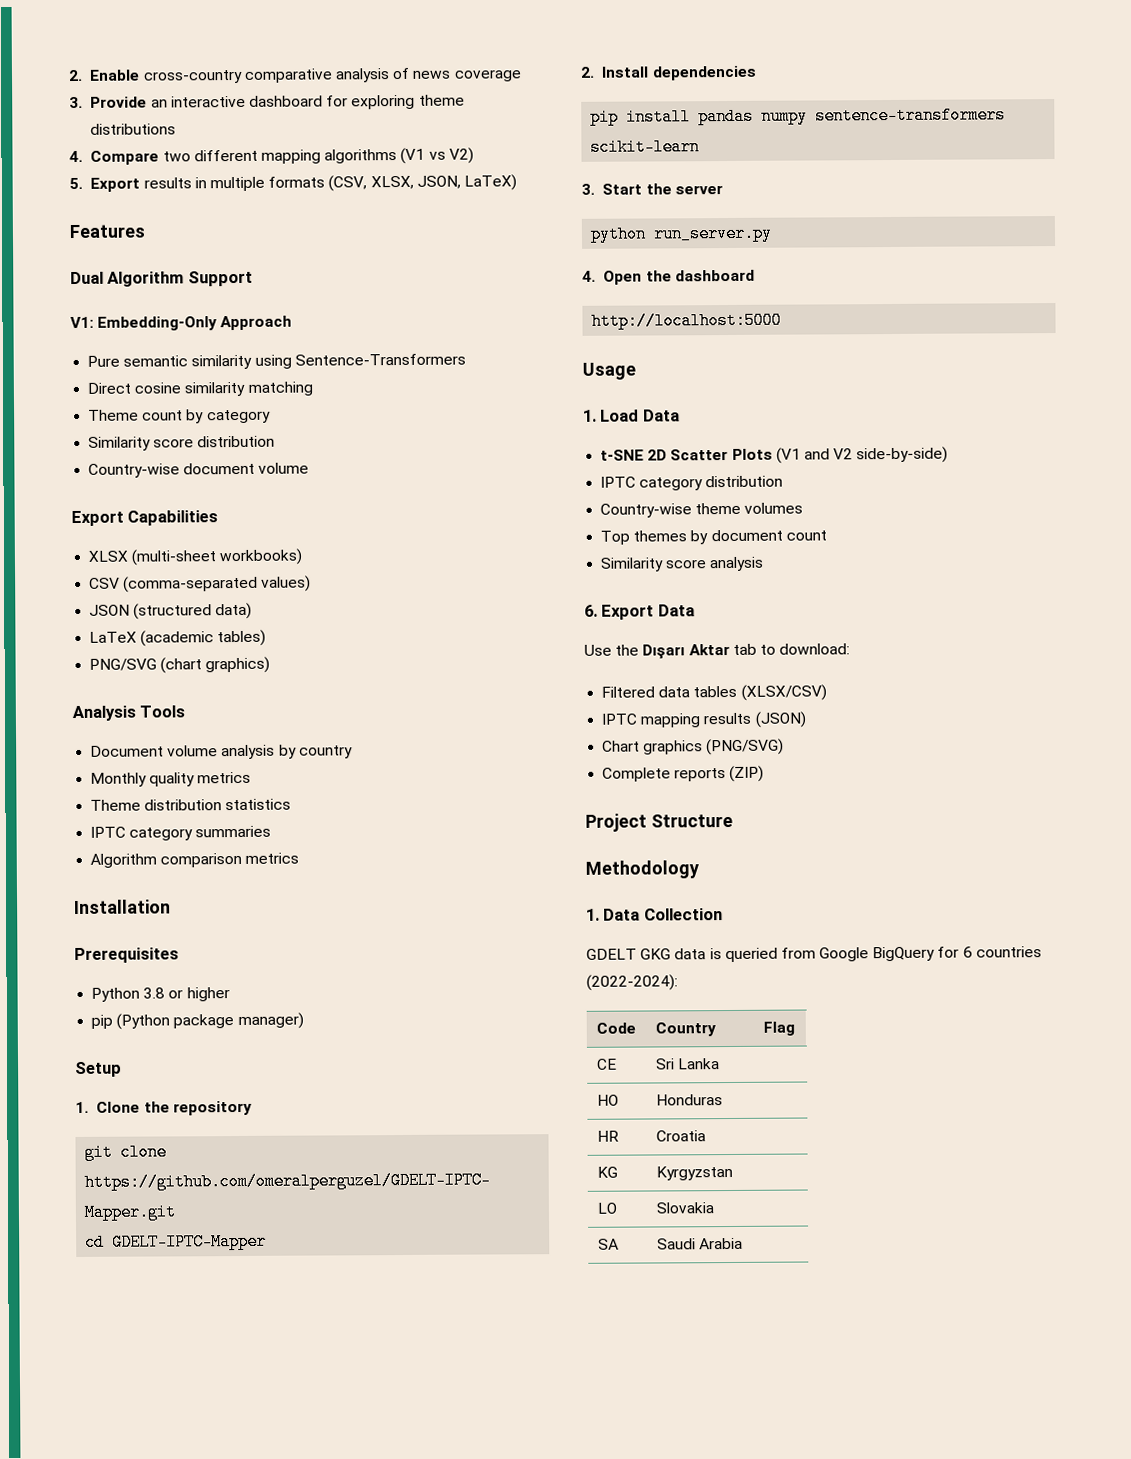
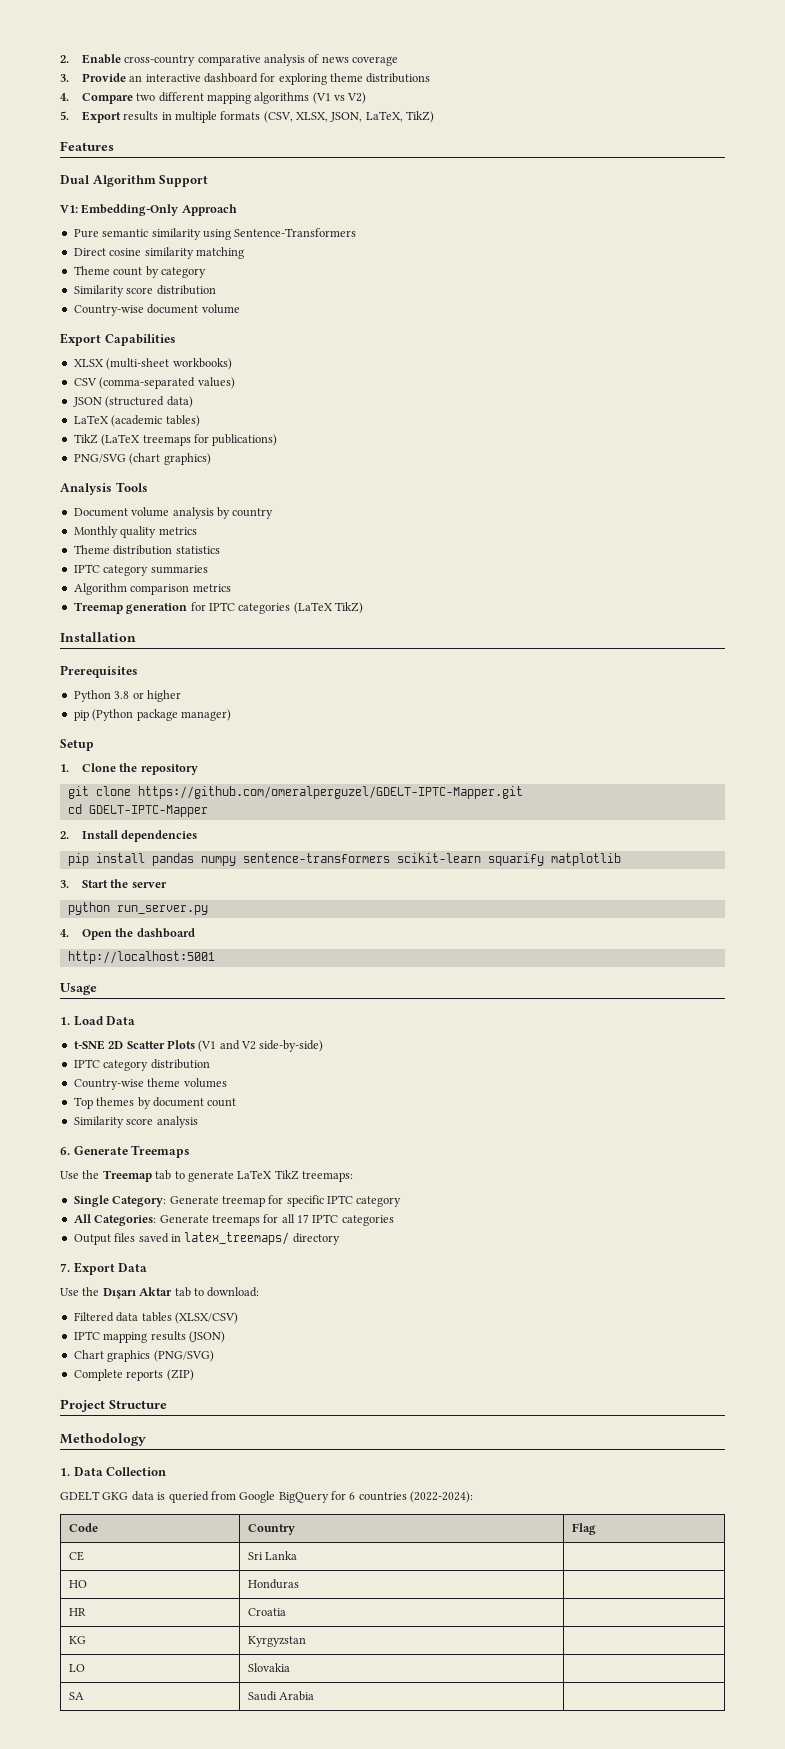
[463,174,517,191] LaTeX) -> [365,111,435,123] LaTeX, TikZ)
(267, 638) none -> [73,434,278,446] // TikZ (LaTeX treemaps for publications)
(300, 858) none -> [73,602,363,614] // Treemap generation for IPTC categories (LaTeX TikZ)
(701, 147) none -> [487,853,621,866] squarify matplotlib
[591,311,783,330] http://localhost:5000 -> [67,951,215,964] http://localhost:5001
(598, 610) none -> [73,1145,191,1158] [60,1170,353,1182] [73,1195,402,1207] [73,1214,394,1226] [73,1232,340,1245] [60,1263,70,1272] Generate Treemaps // Use the Treemap tab to generate LaTeX TikZ treemaps: // Single Category: Generate treemap for specific IPTC category // All Categories: Generate treemaps for all 17 IPTC categories // Output files saved in latex_treemaps/ directory // 7.

